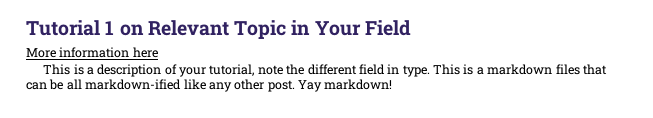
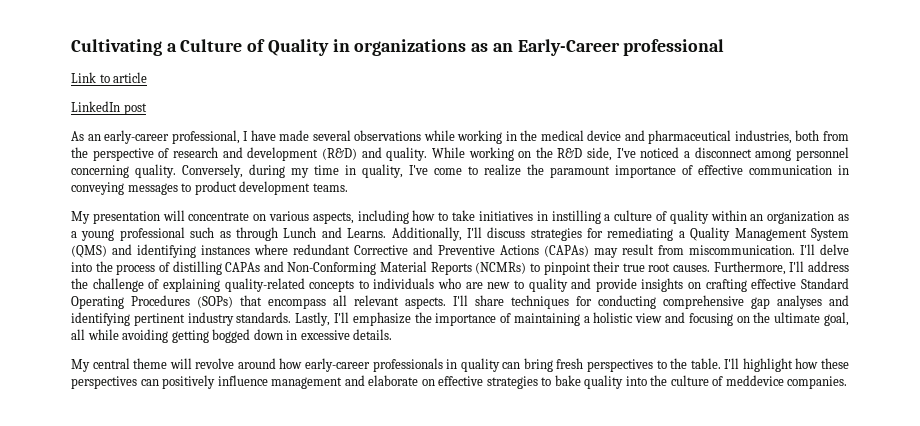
[26,20,411,39] [26,47,158,58] [43,64,607,77] [26,79,393,92] Tutorial 1 on Relevant Topic in Your Field // More information here // This is a description of your tutorial, note the different field in type. This is a markdown files that can be all markdown-ified like any other post. Yay markdown! -> [71,39,725,56] [71,72,148,83] [71,101,147,115] [71,130,849,144] [71,147,849,161] [71,164,849,178] [71,181,348,195] [71,210,850,224] [71,227,850,241] [71,244,849,258] [71,261,850,275] [71,278,850,292] [71,295,849,309] [71,312,849,326] [71,329,393,343] [71,358,849,372] [71,375,848,389] Cultivating a Culture of Quality in organizations as an Early-Career professional // Link to article // LinkedIn post // As an early-career professional, I have made several observations while working in the medical device and pharmaceutical industries, both from the perspective of research and development (R&D) and quality. While working on the R&D side, I've noticed a disconnect among personnel concerning quality. Conversely, during my time in quality, I've come to realize the paramount importance of effective communication in conveying messages to product development teams. // My presentation will concentrate on various aspects, including how to take initiatives in instilling a culture of quality within an organization as a young professional such as through Lunch and Learns. Additionally, I'll discuss strategies for remediating a Quality Management System (QMS) and identifying instances where redundant Corrective and Preventive Actions (CAPAs) may result from miscommunication. I'll delve into the process of distilling CAPAs and Non-Conforming Material Reports (NCMRs) to pinpoint their true root causes. Furthermore, I'll address the challenge of explaining quality-related concepts to individuals who are new to quality and provide insights on crafting effective Standard Operating Procedures (SOPs) that encompass all relevant aspects. I'll share techniques for conducting comprehensive gap analyses and identifying pertinent industry standards. Lastly, I'll emphasize the importance of maintaining a holistic view and focusing on the ultimate goal, all while avoiding getting bogged down in excessive details. // My central theme will revolve around how early-career professionals in quality can bring fresh perspectives to the table. I'll highlight how these perspectives can positively influence management and elaborate on effective strategies to bake quality into the culture of meddevice companies.

